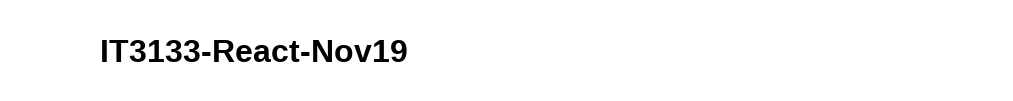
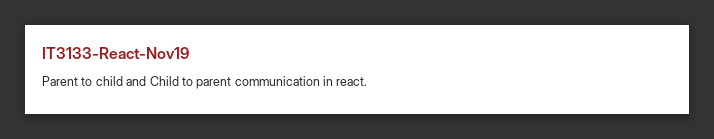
(408, 51) none -> [42,76,368,89] // Parent to child and Child to parent communication in react.

